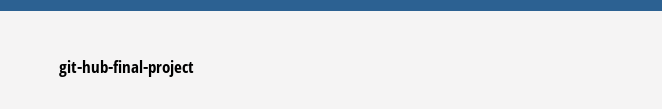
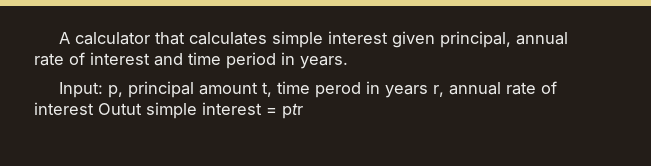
[59,60,194,77] git-hub-final-project -> [59,31,569,48] [34,52,348,69] [59,81,558,98] [34,102,303,119] A calculator that calculates simple interest given principal, annual rate of interest and time period in years. // Input: p, principal amount t, time perod in years r, annual rate of interest Outut simple interest = ptr

